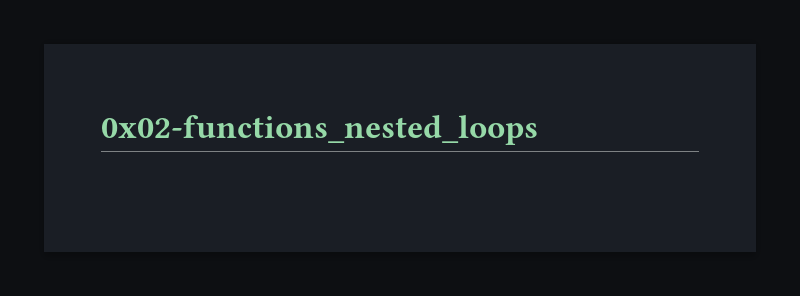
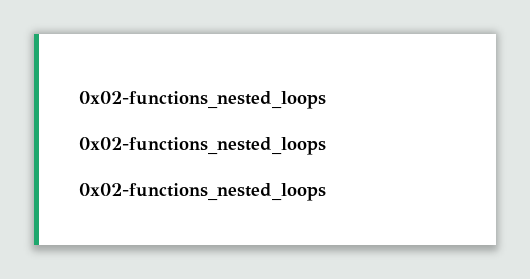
[101,115,538,145] 0x02-functions_nested_loops -> [79,91,326,109] [79,137,326,155] [79,183,326,201] 0x02-functions_nested_loops // 0x02-functions_nested_loops // 0x02-functions_nested_loops

